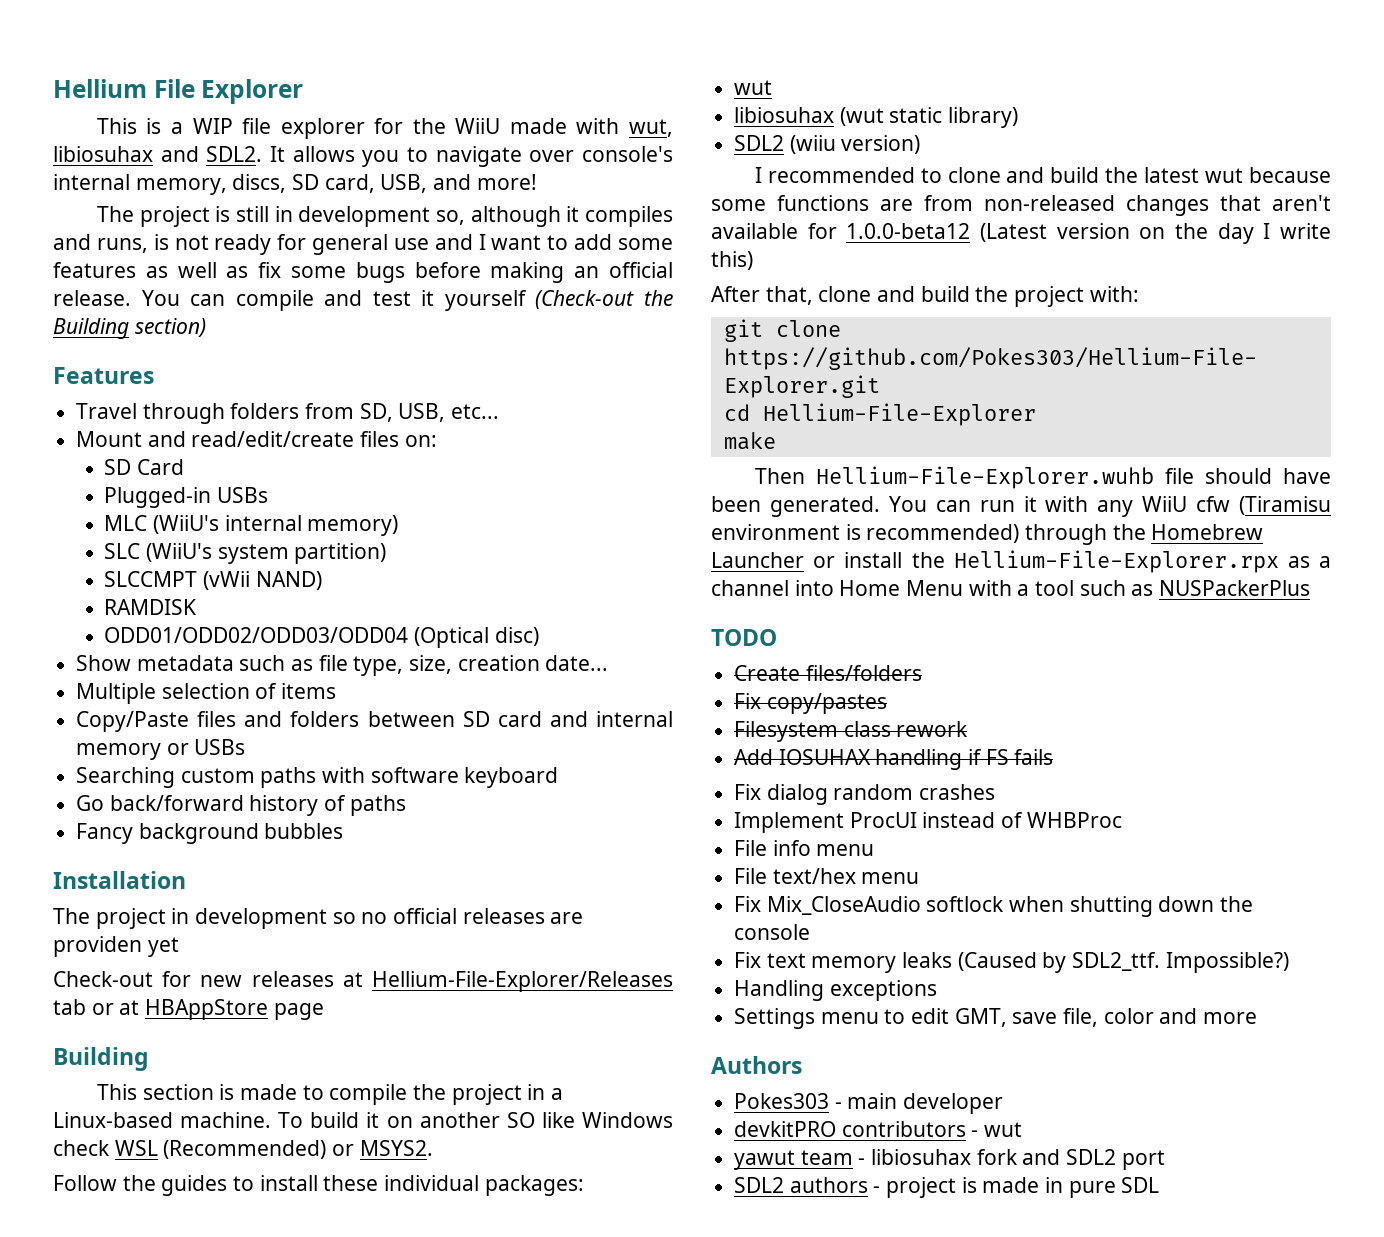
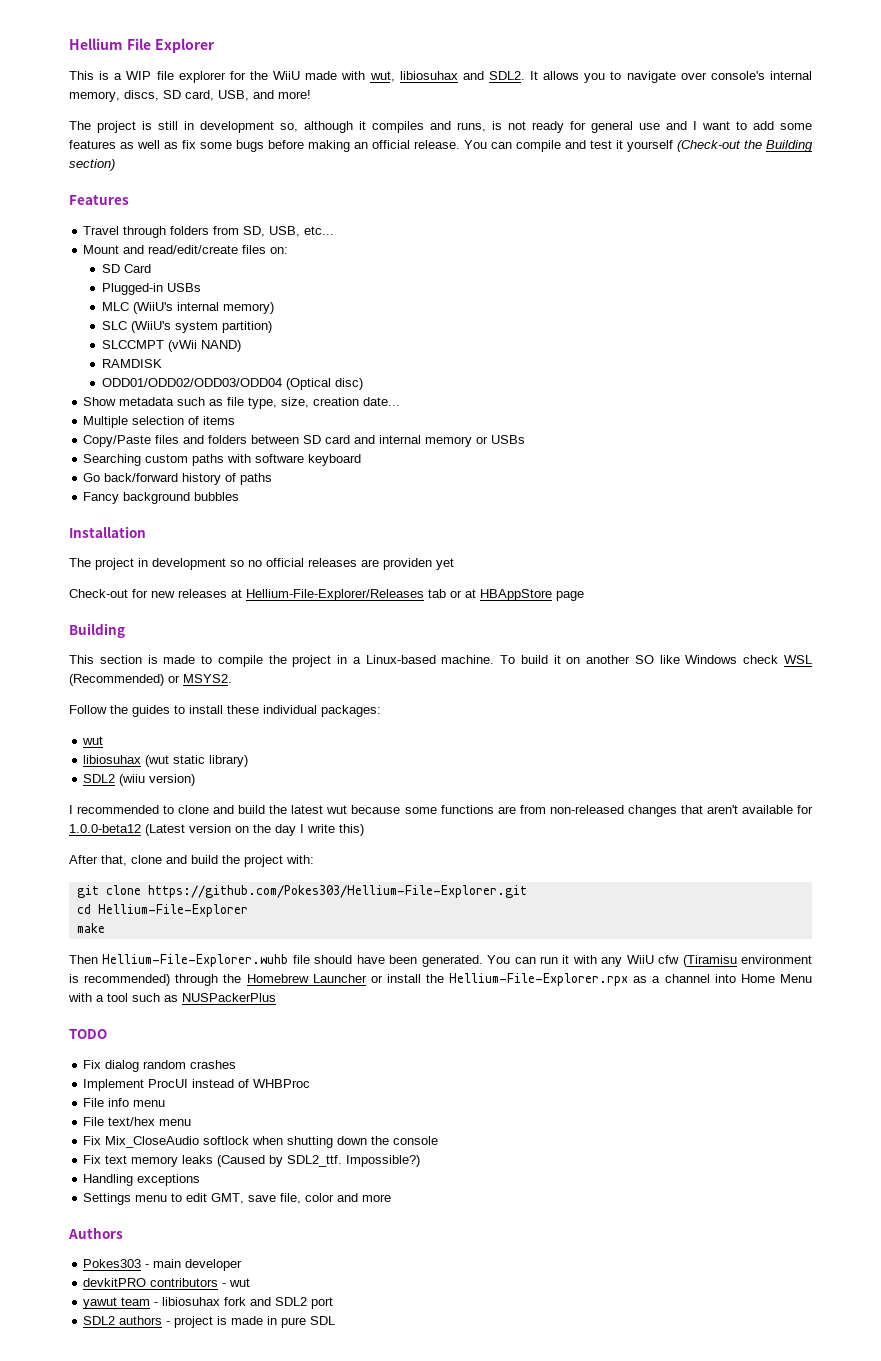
[734,665,922,681] [734,693,887,714] [734,721,969,742] [734,749,1054,770] // Create files/folders // Fix copy/pastes // Filesystem class rework // Add IOSUHAX handling if FS fails -> (107, 1034) none

